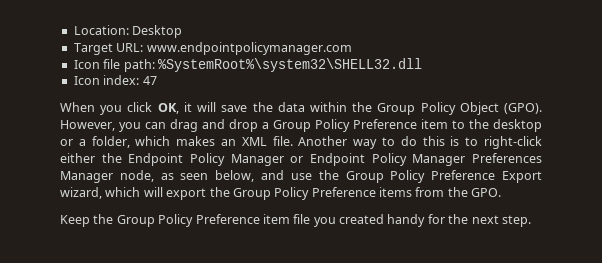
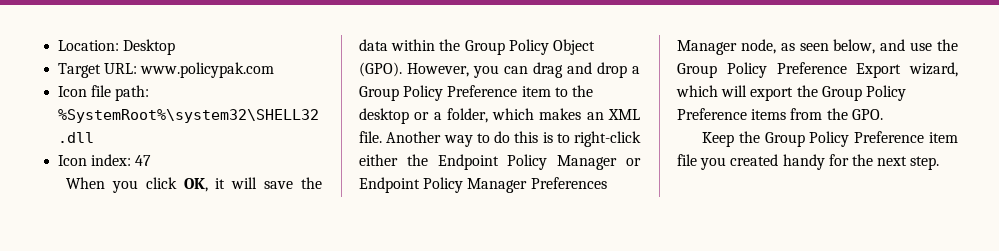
[146,42,352,55] www.endpointpolicymanager.com -> [140,62,275,78] www.policypak.com

